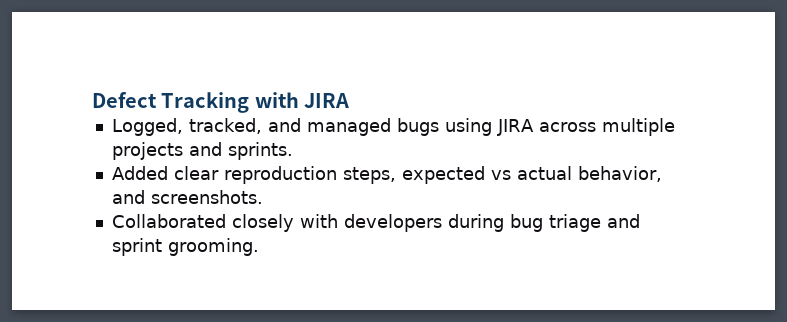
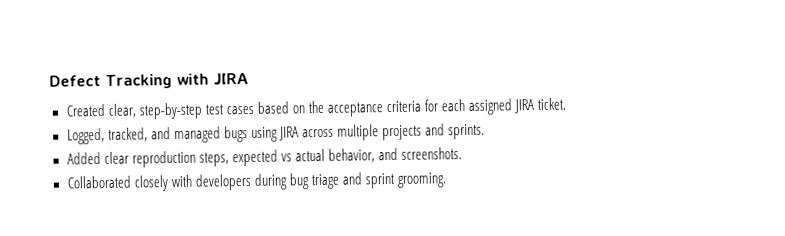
(350, 100) none -> [65,97,567,120] // Created clear, step-by-step test cases based on the acceptance criteria for each assigned JIRA ticket.

